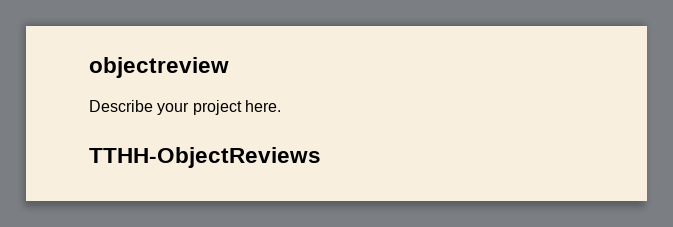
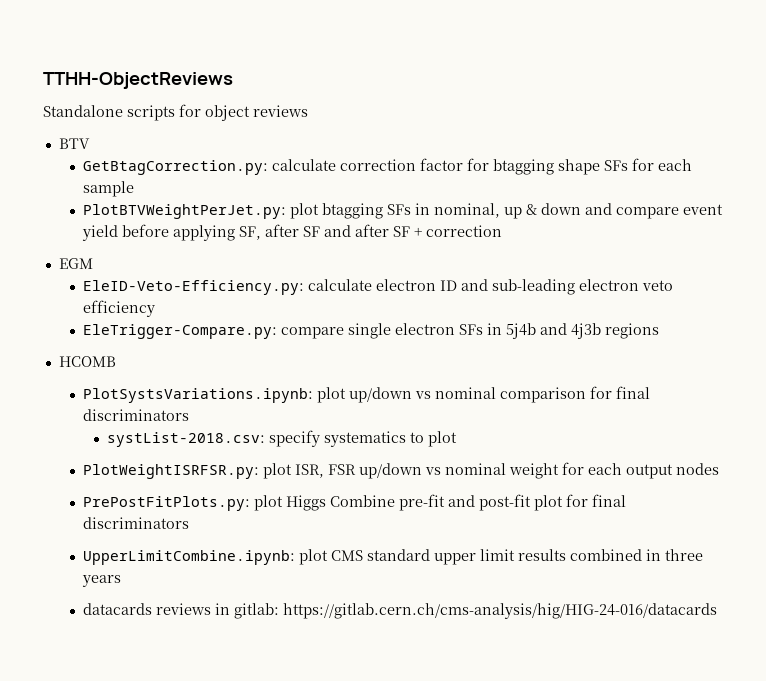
[89,57,229,78] [89,100,281,115] [89,147,321,168] objectreview // Describe your project here. // TTHH-ObjectReviews -> [43,72,233,89] [43,104,308,121] [58,138,90,149] [83,158,693,175] [83,181,135,197] [83,203,724,219] [82,224,503,241] [58,258,93,269] [83,279,674,295] [83,300,156,317] [83,323,660,339] [58,356,116,367] [83,386,651,403] [83,409,190,421] [107,430,458,447] [83,462,720,479] [83,494,627,511] [83,517,190,529] [83,549,704,565] [82,575,122,587] [83,603,718,619] TTHH-ObjectReviews // Standalone scripts for object reviews // BTV // GetBtagCorrection.py: calculate correction factor for btagging shape SFs for each sample // PlotBTVWeightPerJet.py: plot btagging SFs in nominal, up & down and compare event yield before applying SF, after SF and after SF + correction // EGM // EleID-Veto-Efficiency.py: calculate electron ID and sub-leading electron veto efficiency // EleTrigger-Compare.py: compare single electron SFs in 5j4b and 4j3b regions // HCOMB // PlotSystsVariations.ipynb: plot up/down vs nominal comparison for final discriminators // systList-2018.csv: specify systematics to plot // PlotWeightISRFSR.py: plot ISR, FSR up/down vs nominal weight for each output nodes // PrePostFitPlots.py: plot Higgs Combine pre-fit and post-fit plot for final discriminators // UpperLimitCombine.ipynb: plot CMS standard upper limit results combined in three years // datacards reviews in gitlab: https://gitlab.cern.ch/cms-analysis/hig/HIG-24-016/datacards

